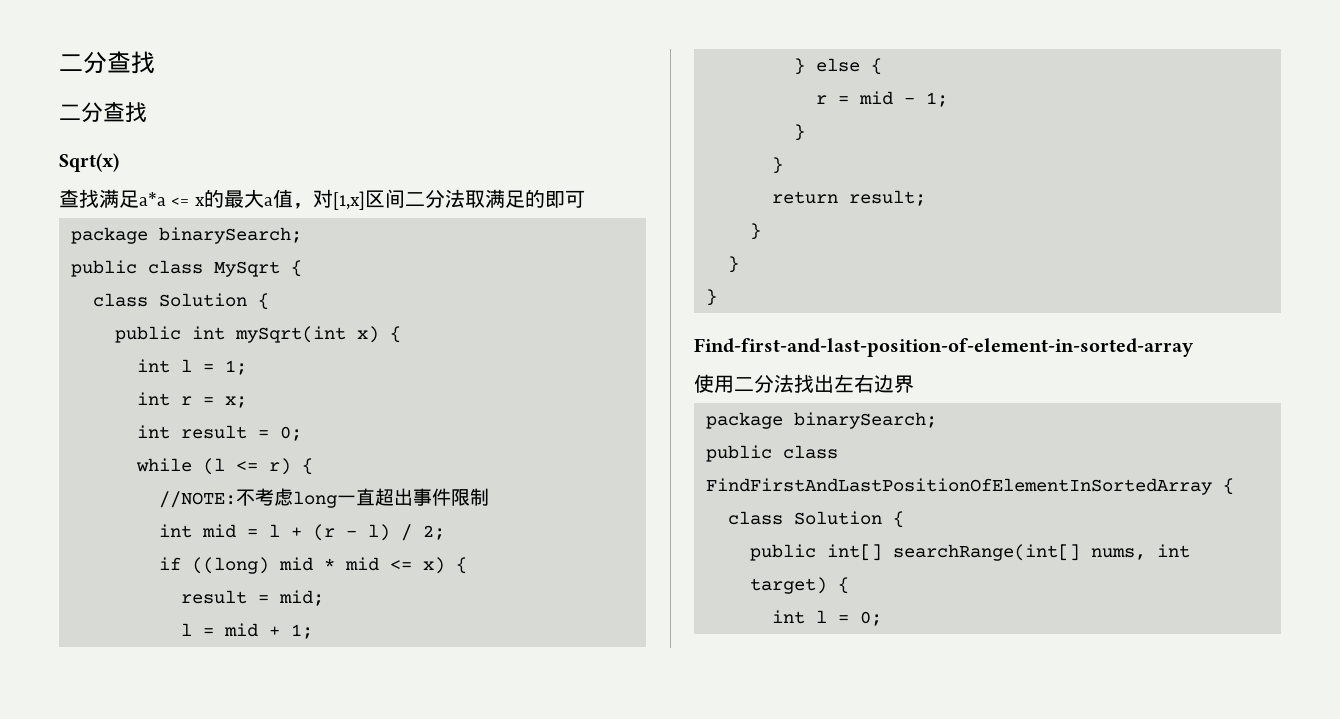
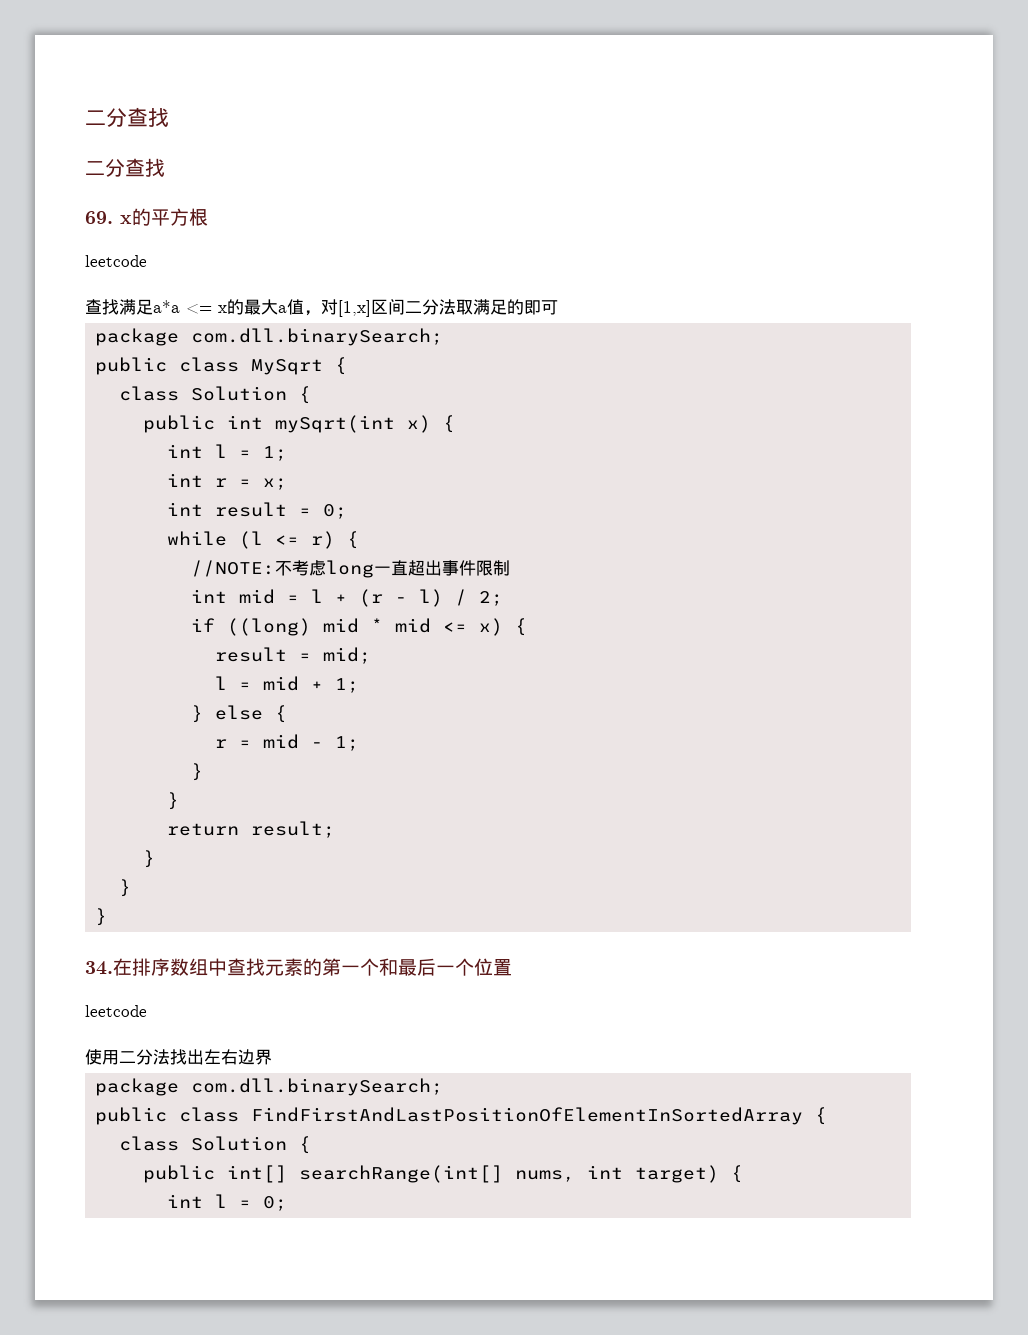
[59,153,119,172] Sqrt(x) -> [85,208,208,226] [85,255,147,267] 69. x的平方根 // leetcode
[158,227,302,244] binarySearch; -> [191,328,444,346] com.dll.binarySearch;
[694,338,1194,357] Find-first-and-last-position-of-element-in-sorted-array -> [85,958,512,976] [85,1005,147,1017] 34.在排序数组中查找元素的第一个和最后一个位置 // leetcode
[793,412,937,429] binarySearch; -> [191,1078,444,1096] com.dll.binarySearch;

